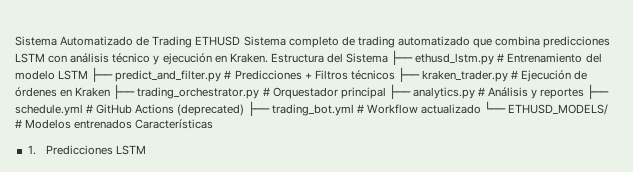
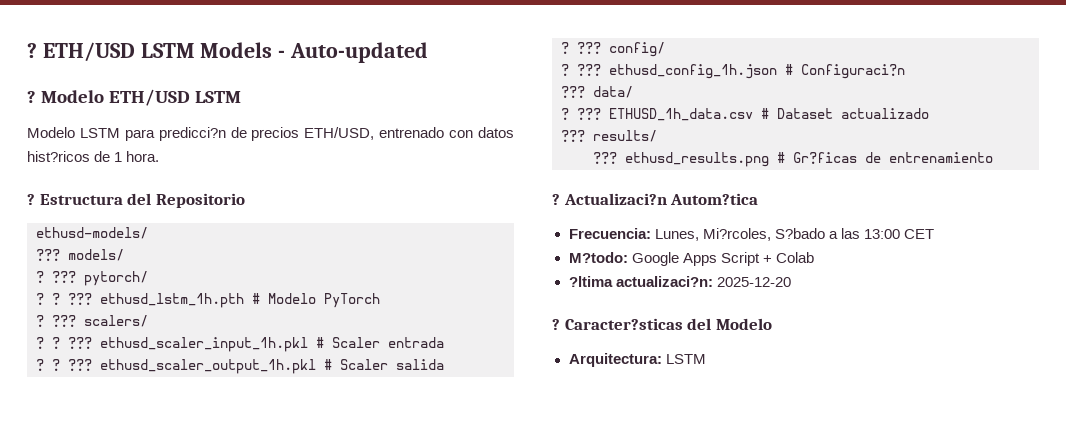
[15,36,611,48] [15,50,602,65] [15,67,588,82] [15,84,610,99] [15,101,609,116] [15,119,214,129] [27,145,114,155] Sistema Automatizado de Trading ETHUSD Sistema completo de trading automatizado que combina predicciones LSTM con análisis técnico y ejecución en Kraken. Estructura del Sistema ├── ethusd_lstm.py # Entrenamiento del modelo LSTM ├── predict_and_filter.py # Predicciones + Filtros técnicos ├── kraken_trader.py # Ejecución de órdenes en Kraken ├── trading_orchestrator.py # Orquestador principal ├── analytics.py # Análisis y reportes ├── schedule.yml # GitHub Actions (deprecated) ├── trading_bot.yml # Workflow actualizado └── ETHUSD_MODELS/ # Modelos entrenados Características // 1. Predicciones -> [27,42,429,63] [27,89,242,106] [27,127,515,141] [27,151,160,162] [27,193,245,208] [36,227,148,239] [36,249,124,261] [36,271,148,286] [36,293,380,308] [36,315,148,327] [36,337,444,352] [36,359,444,374] [561,42,665,57] [561,64,905,79] [561,86,633,98] [561,108,929,121] [561,130,657,142] [593,152,993,167] [552,193,759,205] [568,228,934,241] [568,252,814,266] [568,276,791,287] [552,318,772,330] [568,353,662,367] ? ETH/USD LSTM Models - Auto-updated // ? Modelo ETH/USD LSTM // Modelo LSTM para predicci?n de precios ETH/USD, entrenado con datos hist?ricos de 1 hora. // ? Estructura del Repositorio // ethusd-models/ // ??? models/ // ? ??? pytorch/ // ? ? ??? ethusd_lstm_1h.pth # Modelo PyTorch // ? ??? scalers/ // ? ? ??? ethusd_scaler_input_1h.pkl # Scaler entrada // ? ? ??? ethusd_scaler_output_1h.pkl # Scaler salida // ? ??? config/ // ? ??? ethusd_config_1h.json # Configuraci?n // ??? data/ // ? ??? ETHUSD_1h_data.csv # Dataset actualizado // ??? results/ // ??? ethusd_results.png # Gr?ficas de entrenamiento // ? Actualizaci?n Autom?tica // Frecuencia: Lunes, Mi?rcoles, S?bado a las 13:00 CET // M?todo: Google Apps Script + Colab // ?ltima actualizaci?n: 2025-12-20 // ? Caracter?sticas del Modelo // Arquitectura:

